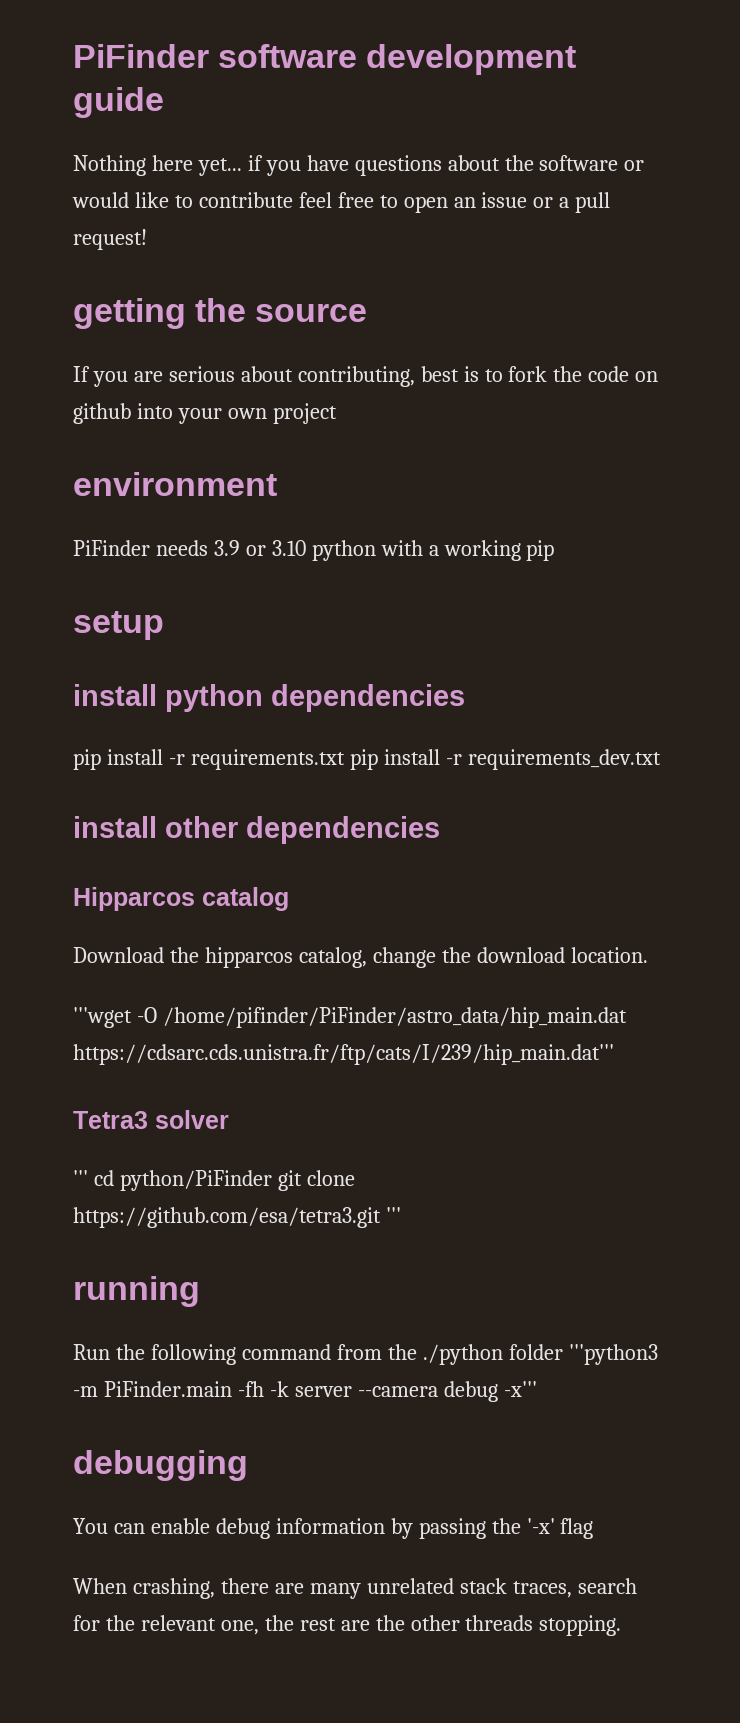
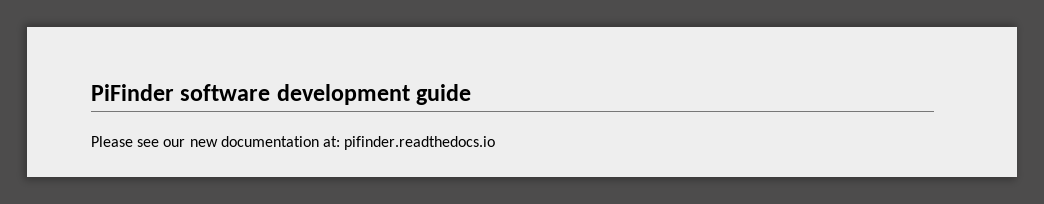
[73,155,645,176] [72,192,611,213] [73,229,147,250] [73,298,368,329] [73,366,659,387] [73,403,337,424] [73,472,277,496] [73,540,555,561] [73,611,164,640] [73,684,465,712] [73,749,661,770] [73,816,440,844] [73,887,289,911] [73,947,648,968] [73,1007,627,1028] [73,1044,614,1065] [73,1110,229,1129] [73,1170,355,1191] [73,1207,401,1228] [73,1276,200,1307] [73,1344,658,1365] [73,1381,537,1402] [73,1450,248,1481] [73,1518,594,1539] [73,1578,637,1599] [73,1615,622,1636] Nothing here yet... if you have questions about the software or would like to contribute feel free to open an issue or a pull request! // getting the source // If you are serious about contributing, best is to fork the code on github into your own project // environment // PiFinder needs 3.9 or 3.10 python with a working pip // setup // install python dependencies // pip install -r requirements.txt pip install -r requirements_dev.txt // install other dependencies // Hipparcos catalog // Download the hipparcos catalog, change the download location. // '''wget -O /home/pifinder/PiFinder/astro_data/hip_main.dat https://cdsarc.cds.unistra.fr/ftp/cats/I/239/hip_main.dat''' // Tetra3 solver // ''' cd python/PiFinder git clone https://github.com/esa/tetra3.git ''' // running // Run the following command from the ./python folder '''python3 -m PiFinder.main -fh -k server --camera debug -x''' // debugging // You can enable debug information by passing the '-x' flag // When crashing, there are many unrelated stack traces, search for the relevant one, the rest are the other threads stopping. -> [91,136,496,150] Please see our new documentation at: pifinder.readthedocs.io

